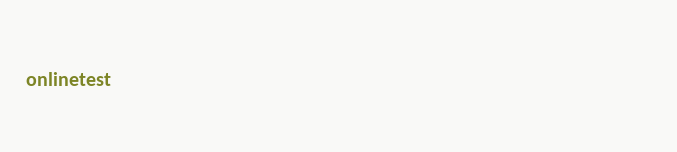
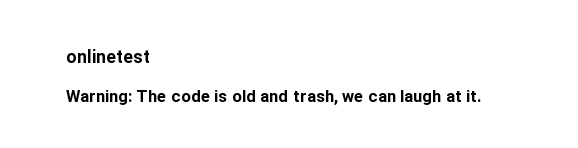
(111, 79) none -> [66,90,482,105] // Warning: The code is old and trash, we can laugh at it.

